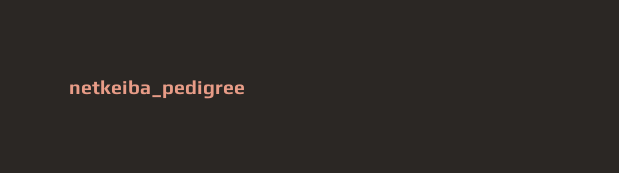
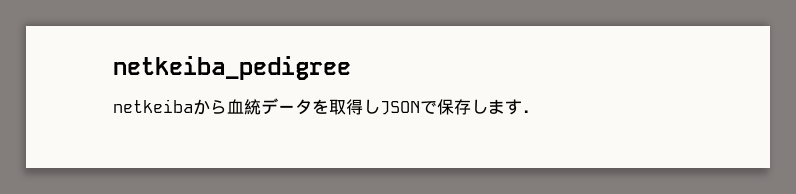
(245, 89) none -> [113,98,539,115] // netkeibaから血統データを取得しJSONで保存します．

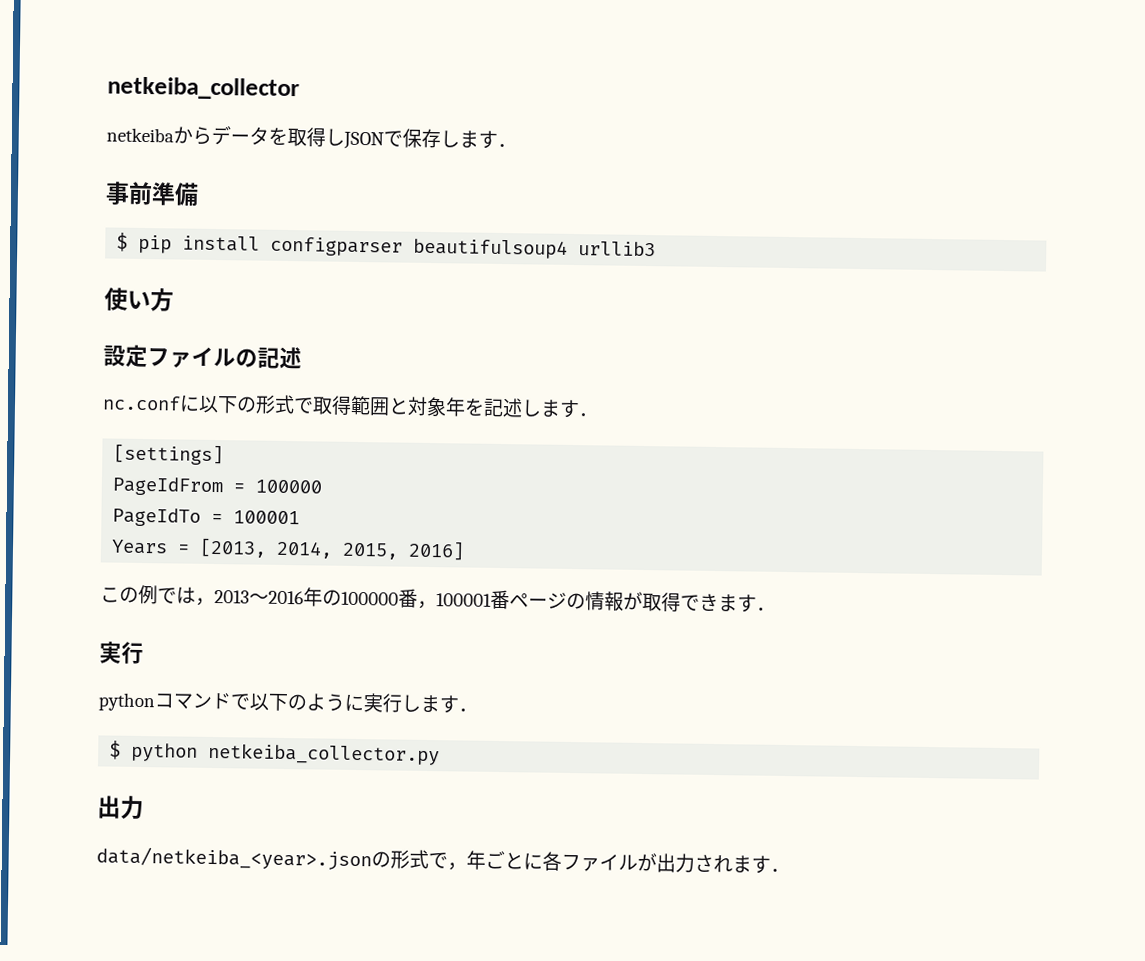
[113,56,351,80] netkeiba_pedigree -> [107,76,300,101] netkeiba_collector
[227,99,261,115] 血統 -> (212, 135) none
(539, 111) none -> [105,181,199,207] [116,232,657,259] [104,287,174,312] [103,344,302,370] [102,394,598,419] [113,443,225,466] [112,476,323,497] [112,507,301,527] [111,537,466,561] [100,584,776,613] [99,641,144,665] [98,692,478,714] [109,740,441,766] [97,795,144,821] [96,846,790,874] // 事前準備 // $ pip install configparser beautifulsoup4 urllib3 // 使い方 // 設定ファイルの記述 // nc.confに以下の形式で取得範囲と対象年を記述します． // [settings] // PageIdFrom = 100000 // PageIdTo = 100001 // Years = [2013, 2014, 2015, 2016] // この例では，2013〜2016年の100000番，100001番ページの情報が取得できます． // 実行 // pythonコマンドで以下のように実行します． // $ python netkeiba_collector.py // 出力 // data/netkeiba_<year>.jsonの形式で，年ごとに各ファイルが出力されます．

